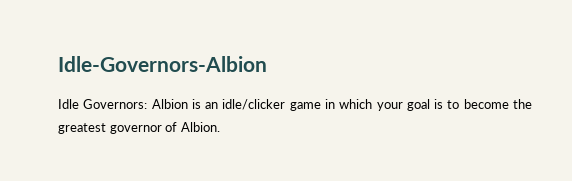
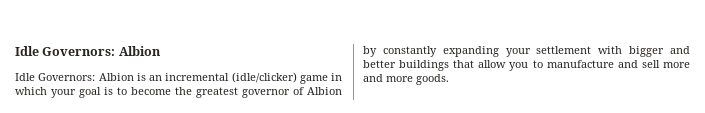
[58,56,267,72] Idle-Governors-Albion -> [15,46,161,56] Idle Governors: Albion
[222,99,286,110] idle/clicker -> [165,72,297,83] incremental (idle/clicker)
[180,122,220,132] Albion. -> [307,87,342,95] [363,46,690,57] [363,60,690,71] [363,74,449,85] Albion by constantly expanding your settlement with bigger and better buildings that allow you to manufacture and sell more and more goods.

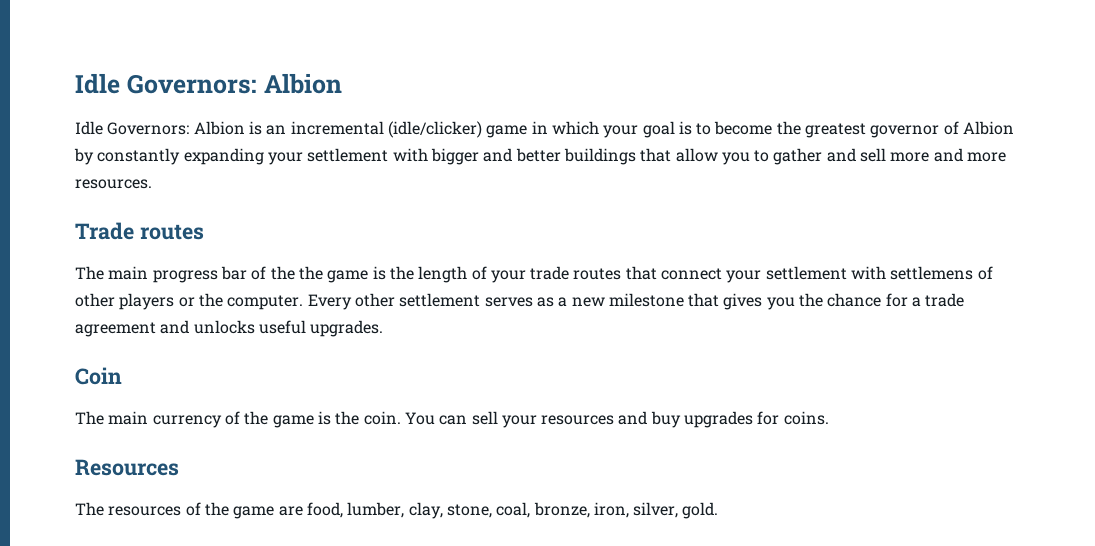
[546,60,614,68] manufacture -> [773,148,823,165] gather
[416,74,449,85] goods. -> [75,179,152,189] [75,222,204,240] [75,266,993,283] [75,293,965,310] [75,320,384,337] [75,367,122,385] [75,411,829,428] [75,459,179,476] [75,502,719,519] resources. // Trade routes // The main progress bar of the the game is the length of your trade routes that connect your settlement with settlemens of other players or the computer. Every other settlement serves as a new milestone that gives you the chance for a trade agreement and unlocks useful upgrades. // Coin // The main currency of the game is the coin. You can sell your resources and buy upgrades for coins. // Resources // The resources of the game are food, lumber, clay, stone, coal, bronze, iron, silver, gold.

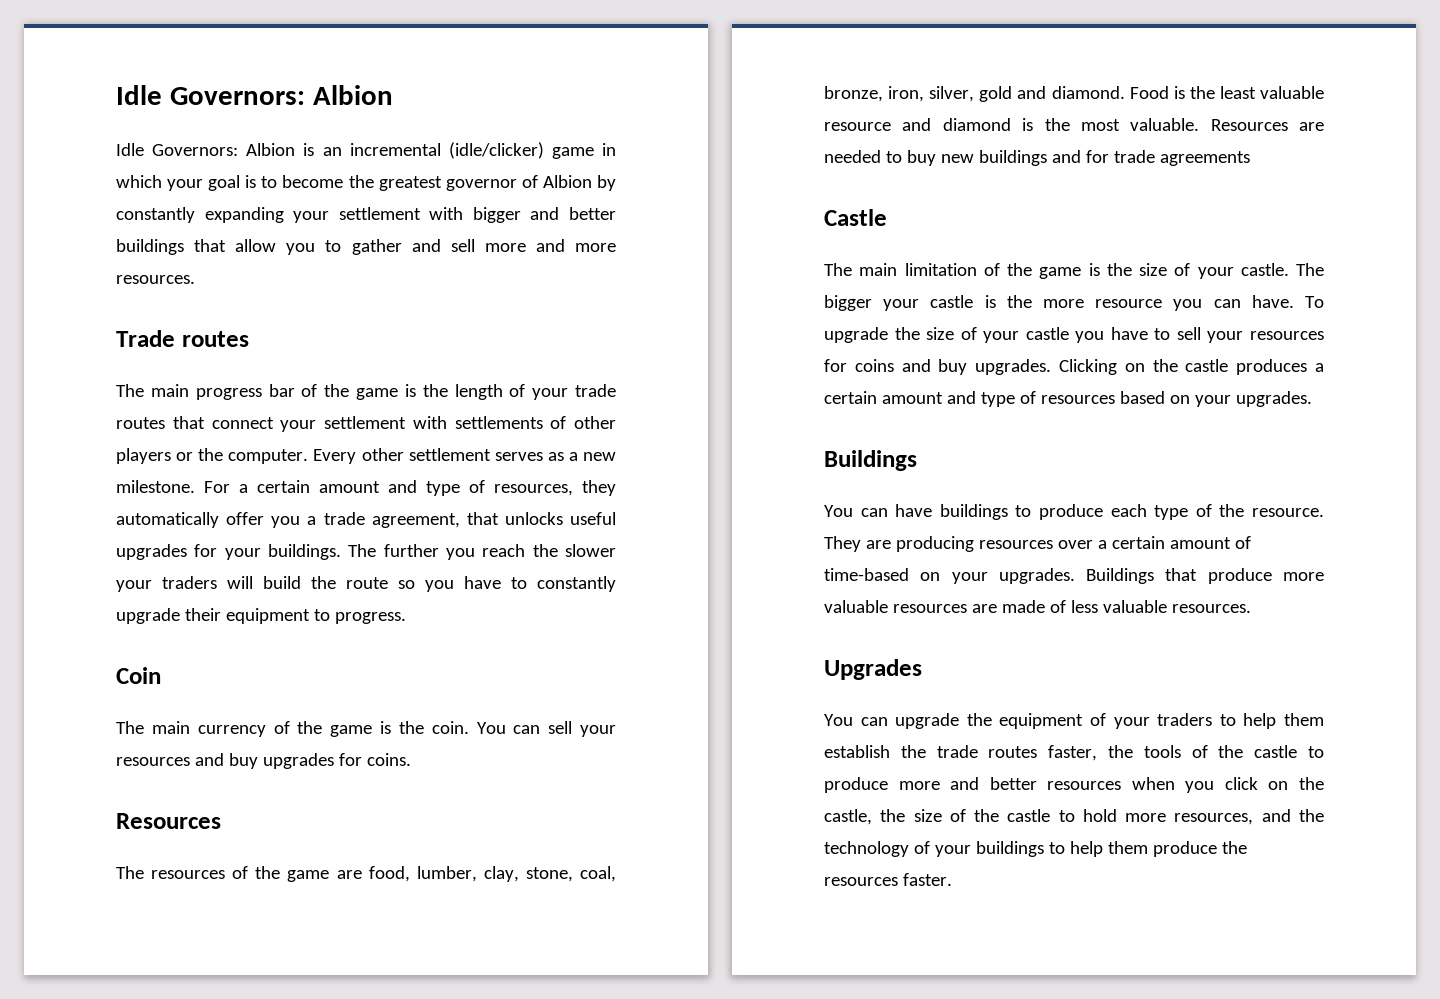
[298,266,323,280] the -> (350, 390) none
[890,266,974,280] settlemens -> [454,416,543,429] settlements
[608,293,965,310] [75,320,384,337] milestone that gives you the chance for a trade agreement and unlocks useful upgrades. -> [116,480,616,496] [116,512,616,528] [116,544,616,560] [116,576,616,592] [116,608,406,624] milestone. For a certain amount and type of resources, they automatically offer you a trade agreement, that unlocks useful upgrades for your buildings. The further you reach the slower your traders will build the route so you have to constantly upgrade their equipment to progress.
[682,502,719,519] gold. -> [979,86,1324,102] [824,118,1324,131] [824,150,1250,166] [824,209,887,226] [824,263,1324,279] [824,295,1324,311] [824,327,1324,343] [824,359,1324,375] [824,391,1312,407] [824,450,917,471] [824,504,1324,520] [824,536,1251,552] [824,568,1324,584] [824,600,1251,613] [824,659,922,680] [824,713,1324,729] [824,745,1324,761] [824,777,1324,793] [824,809,1324,825] [824,841,1247,857] [824,873,952,886] gold and diamond. Food is the least valuable resource and diamond is the most valuable. Resources are needed to buy new buildings and for trade agreements // Castle // The main limitation of the game is the size of your castle. The bigger your castle is the more resource you can have. To upgrade the size of your castle you have to sell your resources for coins and buy upgrades. Clicking on the castle produces a certain amount and type of resources based on your upgrades. // Buildings // You can have buildings to produce each type of the resource. They are producing resources over a certain amount of time-based on your upgrades. Buildings that produce more valuable resources are made of less valuable resources. // Upgrades // You can upgrade the equipment of your traders to help them establish the trade routes faster, the tools of the castle to produce more and better resources when you click on the castle, the size of the castle to hold more resources, and the technology of your buildings to help them produce the resources faster.

